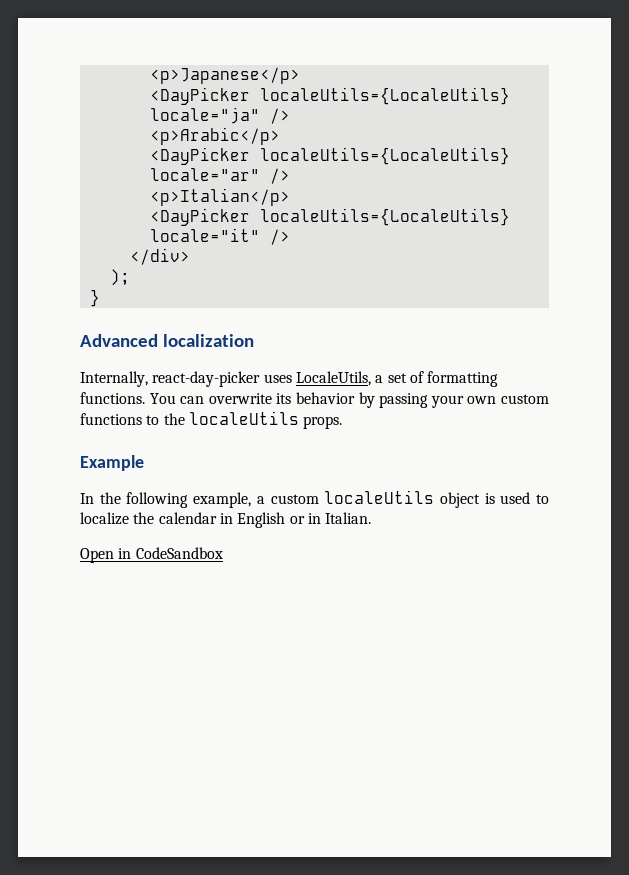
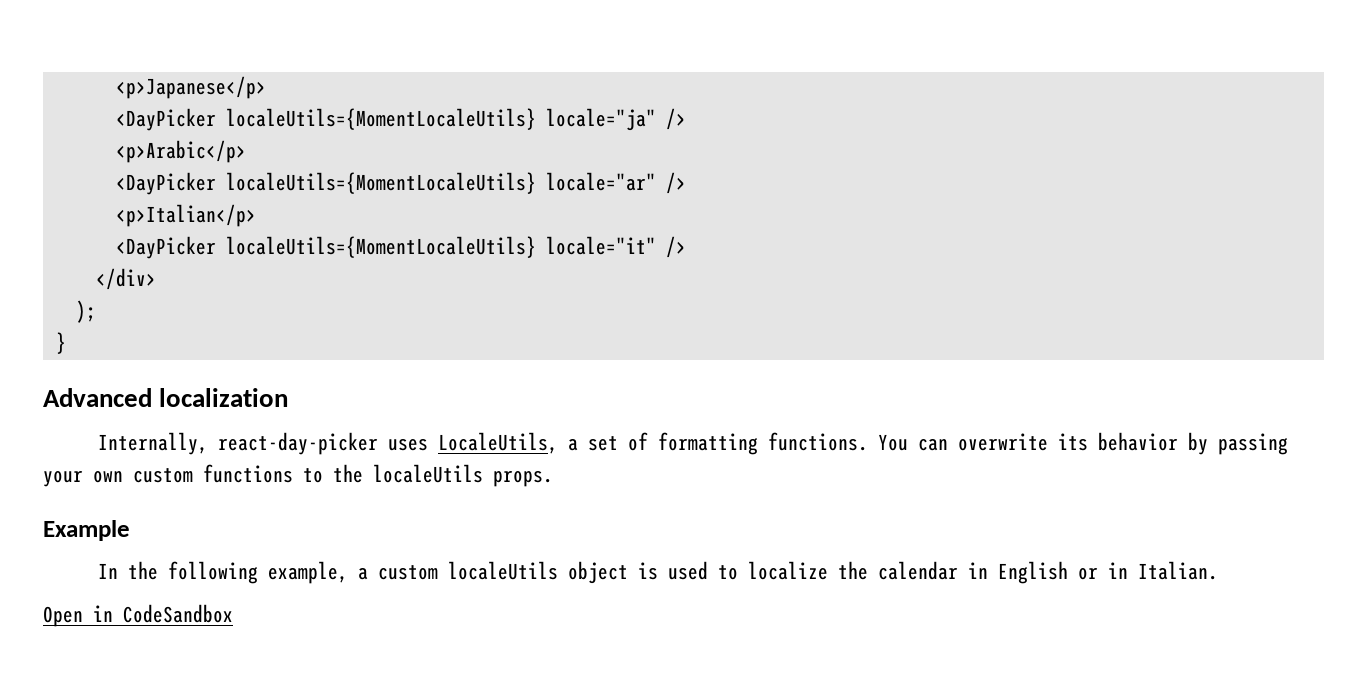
[259,87,510,105] localeUtils={LocaleUtils} -> [225,108,536,130] localeUtils={MomentLocaleUtils}
[259,147,510,165] localeUtils={LocaleUtils} -> [225,172,536,194] localeUtils={MomentLocaleUtils}
[259,208,510,226] localeUtils={LocaleUtils} -> [225,236,536,258] localeUtils={MomentLocaleUtils}

